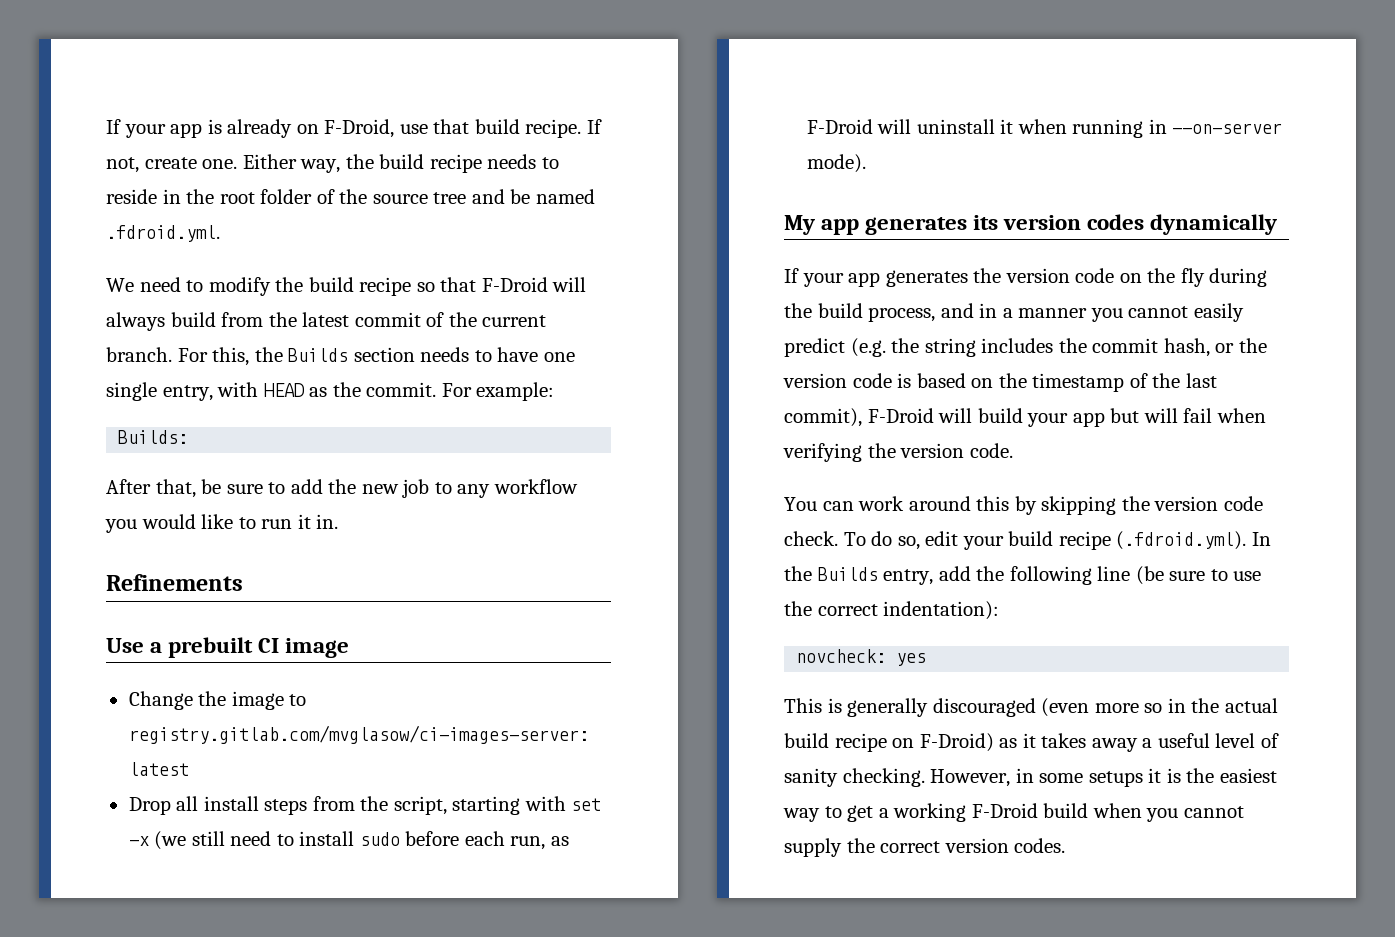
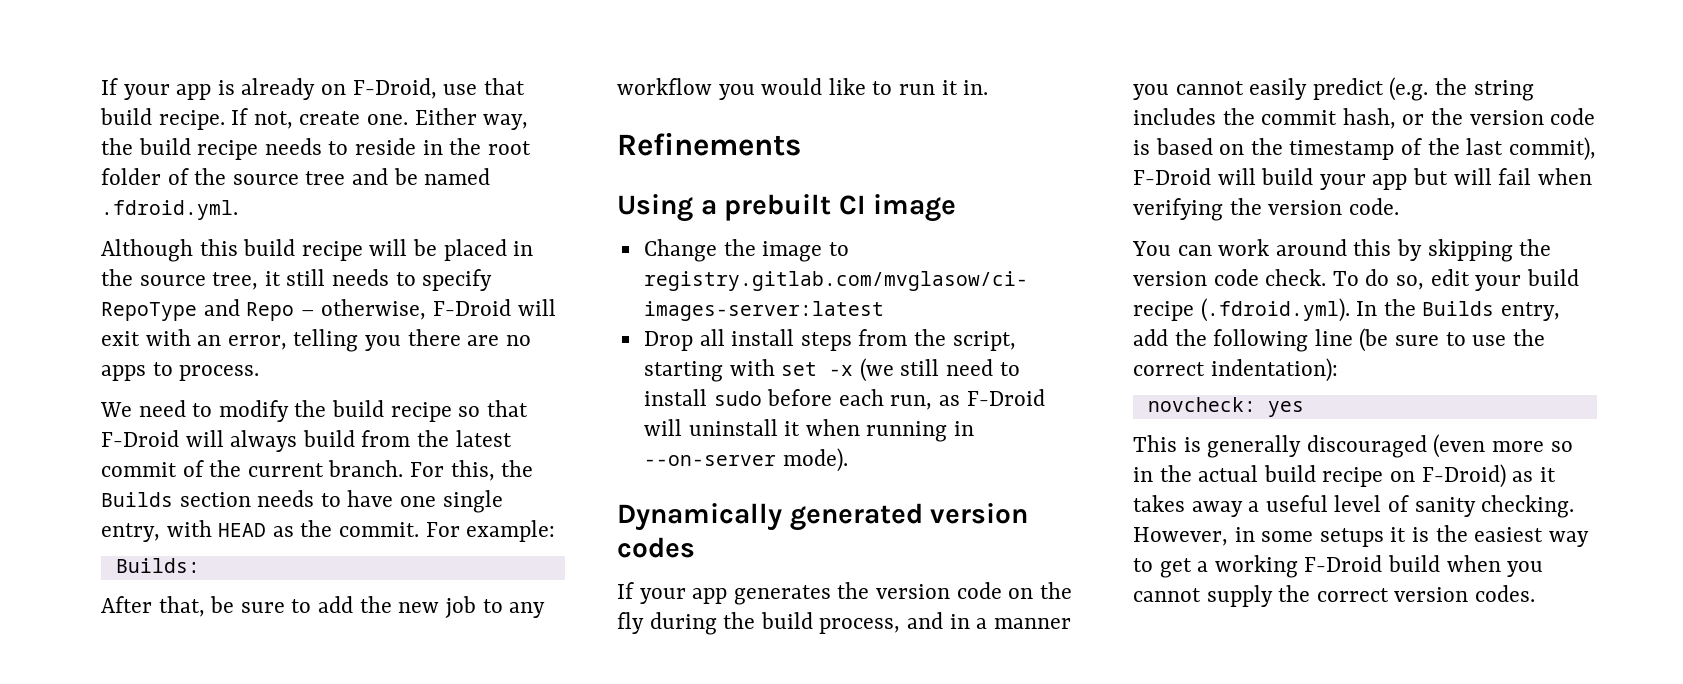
(220, 233) none -> [101,239,534,262] [101,269,493,291] [101,299,556,321] [101,329,531,352] [101,362,260,381] // Although this build recipe will be placed in the source tree, it still needs to specify RepoType and Repo – otherwise, F-Droid will exit with an error, telling you there are no apps to process.
[106,638,144,653] Use -> [617,194,693,222] Using
[784,215,999,235] My app generates its -> [617,503,923,531] Dynamically generated
[1150,214,1278,235] dynamically -> (695, 547) none

